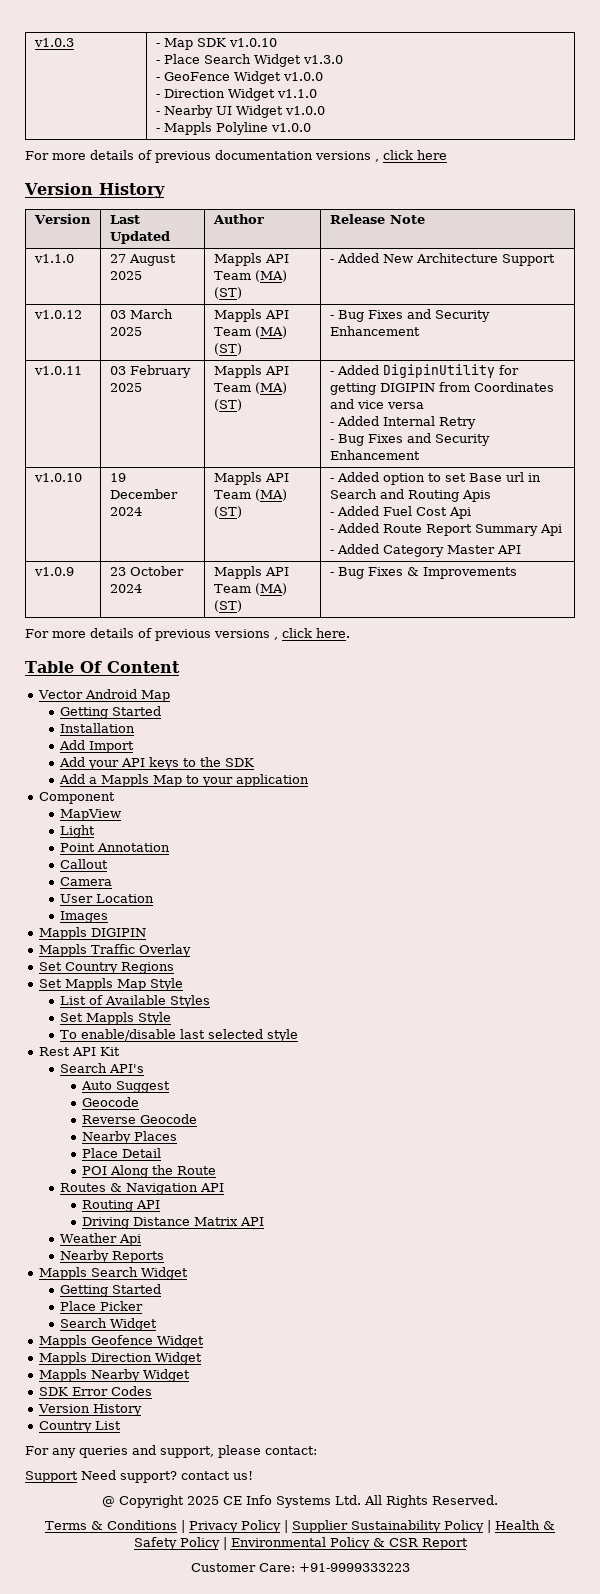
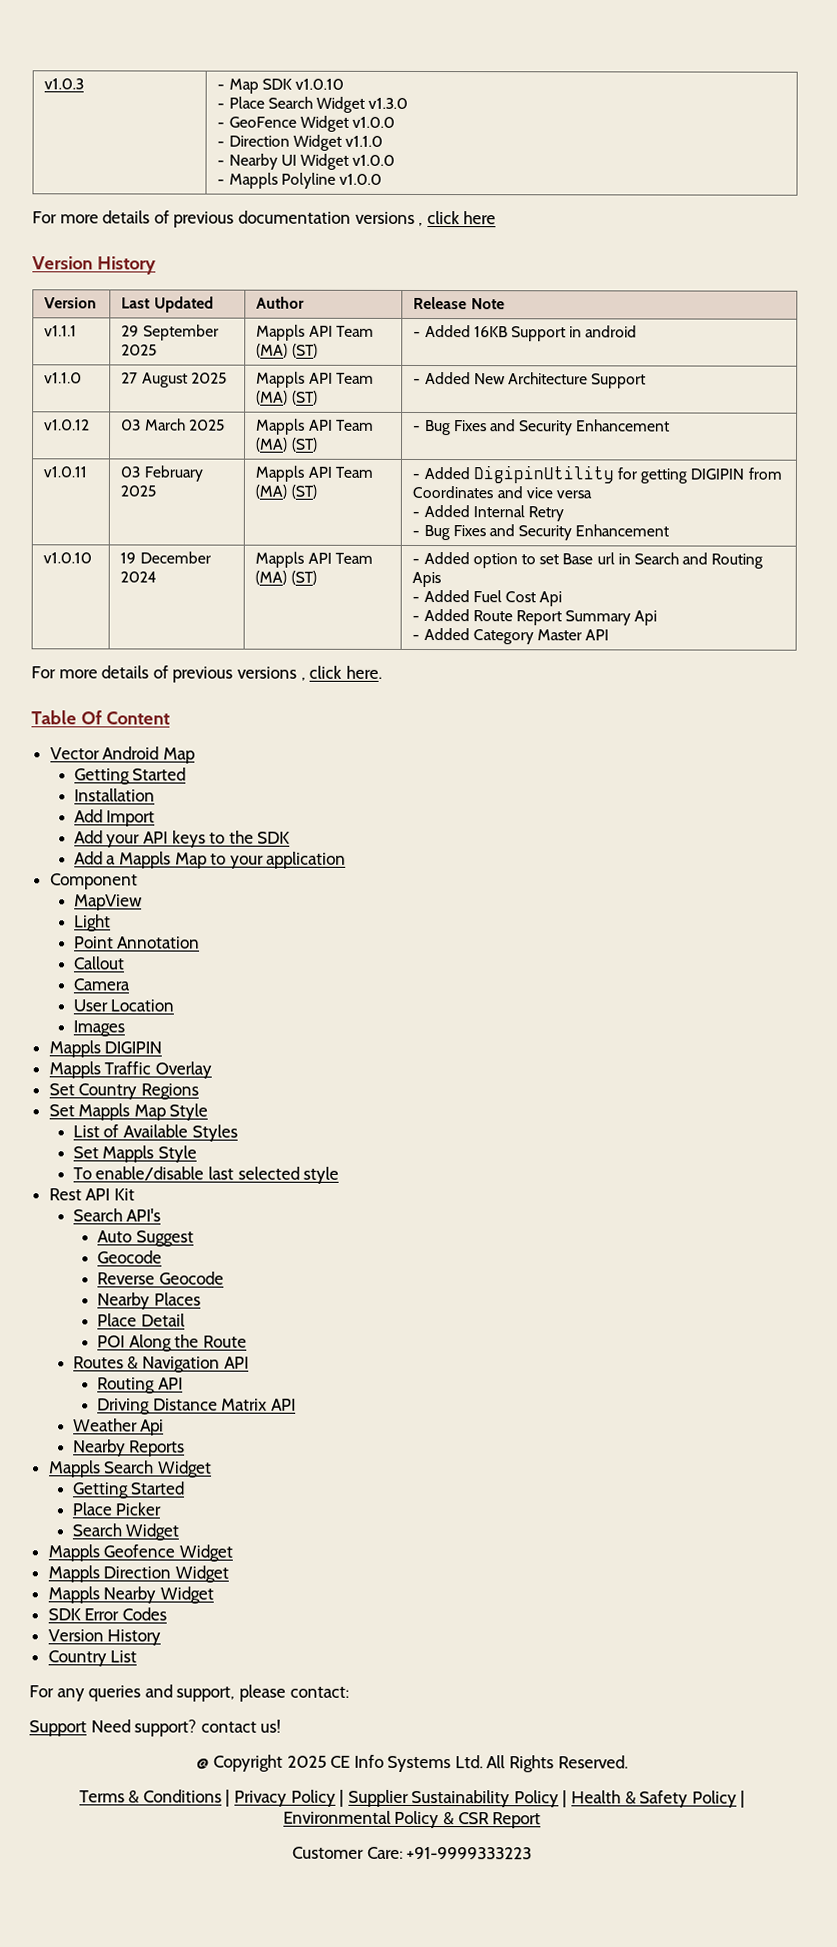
(425, 219) none -> [44,325,78,337] [121,324,219,341] [121,344,158,356] [256,324,374,341] [256,343,318,358] [413,325,638,342] // v1.1.1 | 29 September 2025 | Mappls API Team (MA) (ST) | - Added 16KB Support in android
[33,567,74,576] [109,566,184,576] [109,584,142,593] [213,566,289,579] [213,583,287,595] [213,600,242,612] [329,567,517,579] // v1.0.9 | 23 October 2024 | Mappls API Team (MA) (ST) | - Bug Fixes & Improvements -> (610, 635) none

